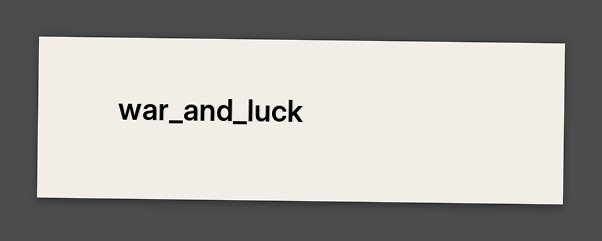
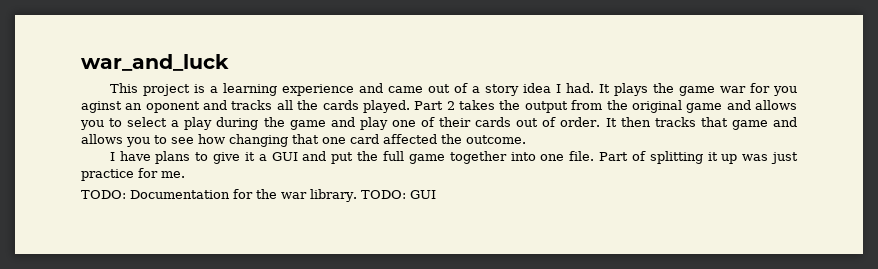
(304, 111) none -> [109,83,798,96] [81,100,797,113] [80,117,798,130] [81,134,526,147] [109,151,798,164] [81,168,185,181] [81,189,436,202] // This project is a learning experience and came out of a story idea I had. It plays the game war for you aginst an oponent and tracks all the cards played. Part 2 takes the output from the original game and allows you to select a play during the game and play one of their cards out of order. It then tracks that game and allows you to see how changing that one card affected the outcome. // I have plans to give it a GUI and put the full game together into one file. Part of splitting it up was just practice for me. // TODO: Documentation for the war library. TODO: GUI

